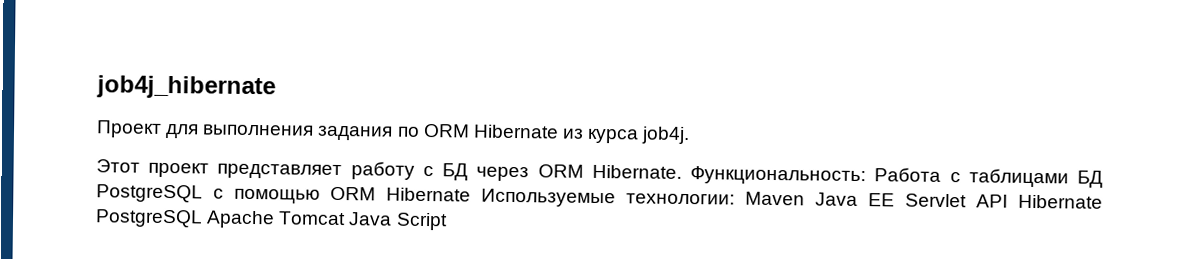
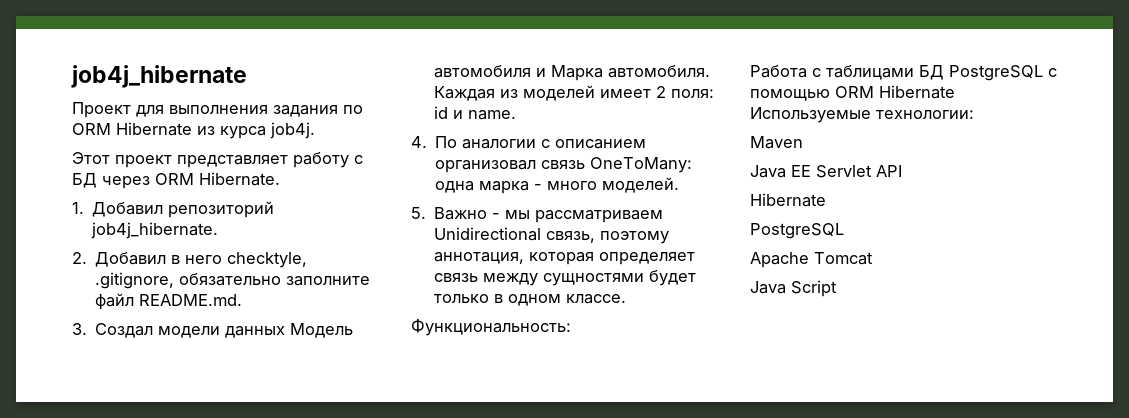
(682, 171) none -> [72,201,275,218] [91,222,219,239] [72,252,308,268] [95,272,371,289] [95,293,243,310] [72,323,354,338] [434,65,711,81] [434,85,715,101] [434,106,517,120] [411,136,647,149] [435,157,693,173] [435,177,680,194] [411,207,664,223] [434,227,670,244] [434,252,696,265] [434,270,697,286] [434,294,627,306] // 1. Добавил репозиторий job4j_hibernate. // 2. Добавил в него checktyle, .gitignore, обязательно заполните файл README.md. // 3. Создал модели данных Модель автомобиля и Марка автомобиля. Каждая из моделей имеет 2 поля: id и name. // 4. По аналогии с описанием организовал связь OneToMany: одна марка - много моделей. // 5. Важно - мы рассматриваем Unidirectional связь, поэтому аннотация, которая определяет связь между сущностями будет только в одном классе. //
(867, 176) none -> (571, 327) //
(735, 199) none -> (974, 114) //
(805, 198) none -> (803, 142) //
[1018,194,1103,209] [95,209,203,228] Hibernate PostgreSQL -> [750,193,826,207] [750,223,844,239] // Hibernate // PostgreSQL //
(347, 218) none -> (873, 258) //

